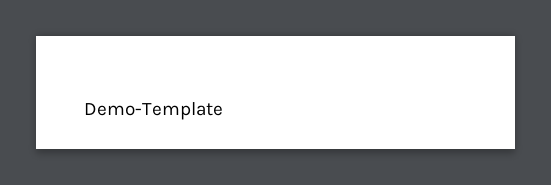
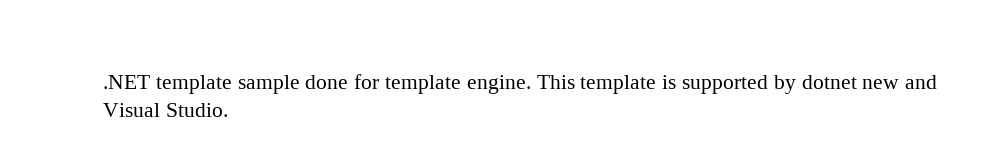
[84,102,223,120] Demo-Template -> [103,74,938,94] [103,103,228,117] .NET template sample done for template engine. This template is supported by dotnet new and Visual Studio.

